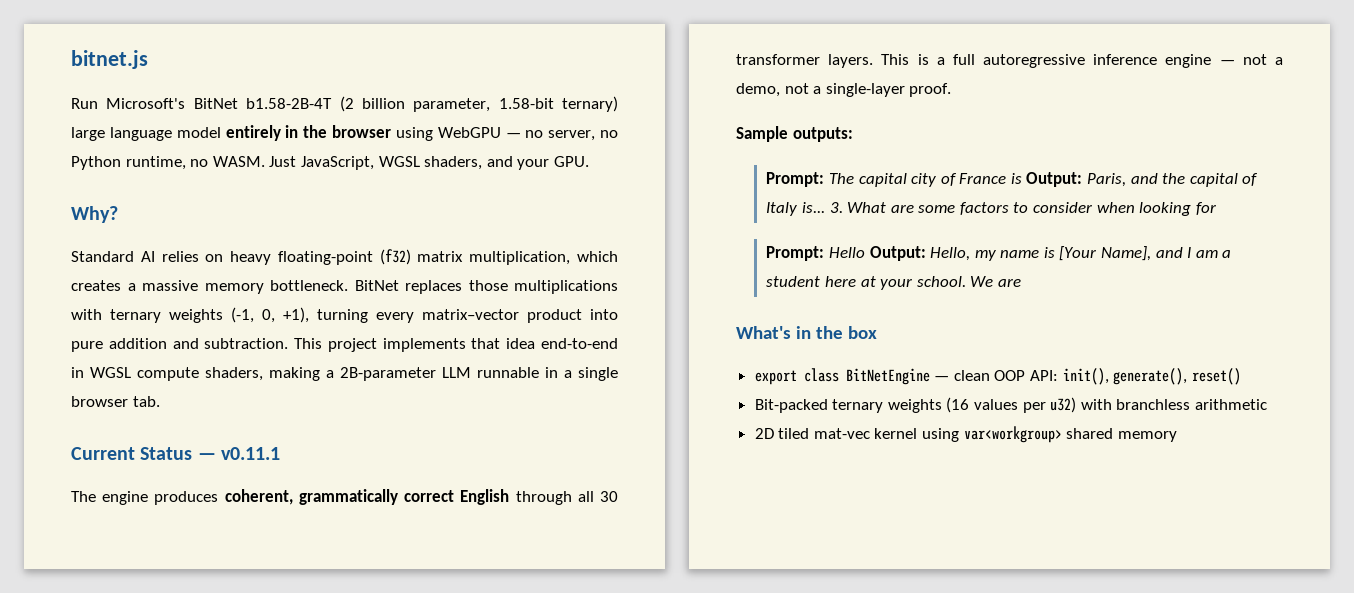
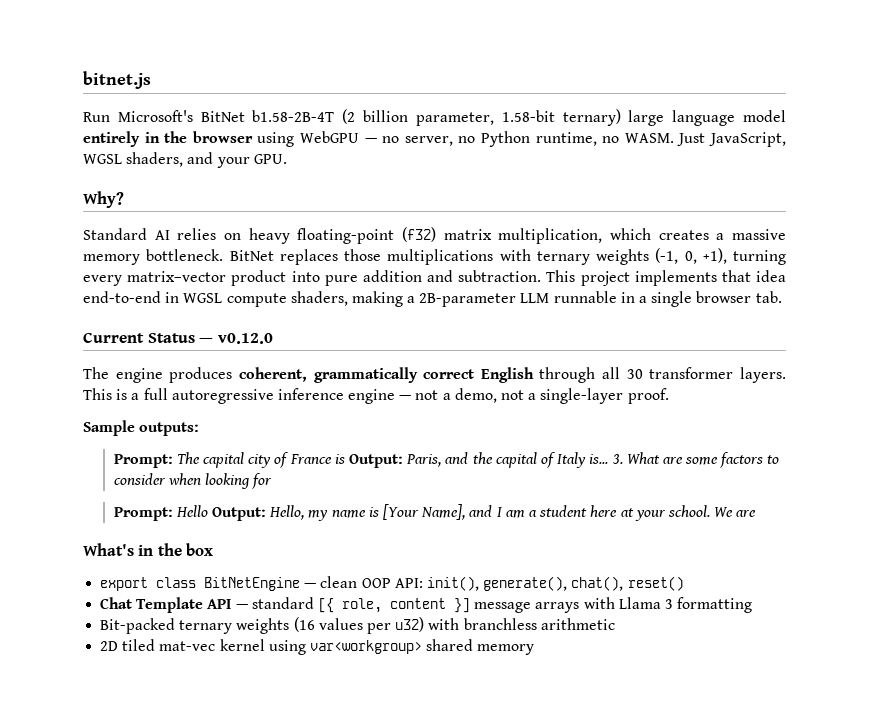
[221,447,281,460] v0.11.1 -> [217,333,273,344] v0.12.0
(1188, 376) none -> [571,576,624,591] chat(),
(1241, 376) none -> [100,597,753,613] // Chat Template API — standard [{ role, content }] message arrays with Llama 3 formatting

